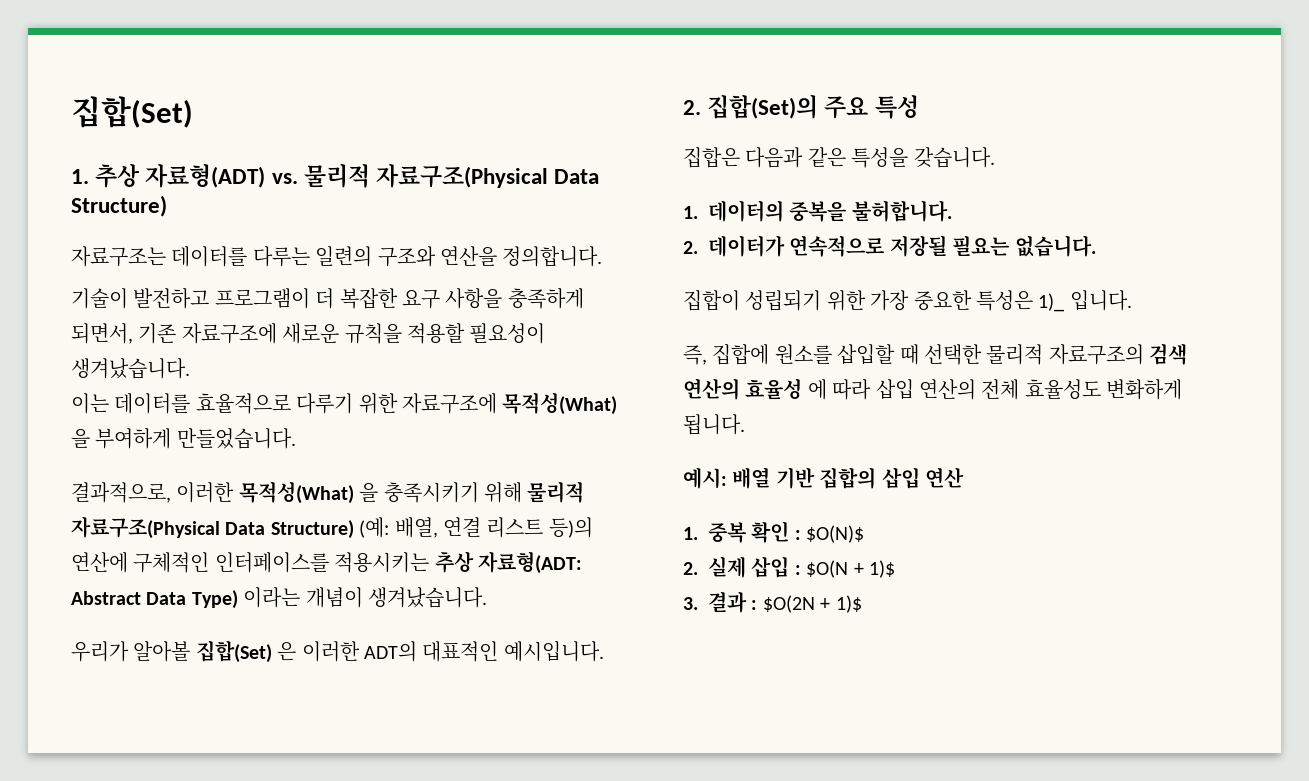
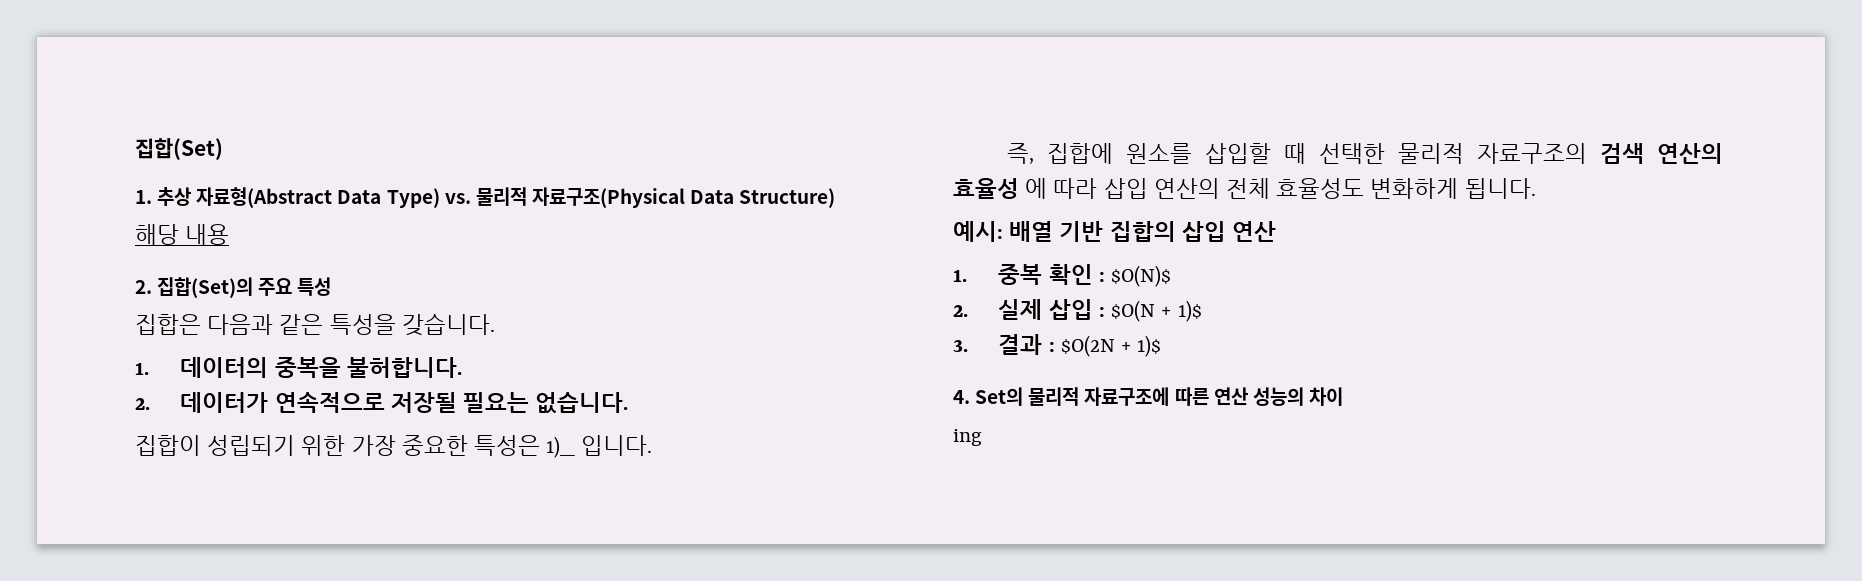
[145,164,266,188] 자료형(ADT) -> [196,187,440,208] 자료형(Abstract Data Type)
[71,246,603,267] [71,288,584,309] [71,323,546,344] [71,358,190,379] [71,392,618,415] [71,428,296,449] [71,481,585,504] [71,516,593,539] [71,551,582,574] [71,587,487,609] [71,640,604,663] 자료구조는 데이터를 다루는 일련의 구조와 연산을 정의합니다. // 기술이 발전하고 프로그램이 더 복잡한 요구 사항을 충족하게 되면서, 기존 자료구조에 새로운 규칙을 적용할 필요성이 생겨났습니다. // 이는 데이터를 효율적으로 다루기 위한 자료구조에 목적성(What) 을 부여하게 만들었습니다. // 결과적으로, 이러한 목적성(What) 을 충족시키기 위해 물리적 자료구조(Physical Data Structure) (예: 배열, 연결 리스트 등)의 연산에 구체적인 인터페이스를 적용시키는 추상 자료형(ADT: Abstract Data Type) 이라는 개념이 생겨났습니다. // 우리가 알아볼 집합(Set) 은 이러한 ADT의 대표적인 예시입니다. -> [135,224,230,245] 해당 내용
(862, 604) none -> [953,387,1343,406] [953,429,982,446] // 4. Set의 물리적 자료구조에 따른 연산 성능의 차이 // ing

